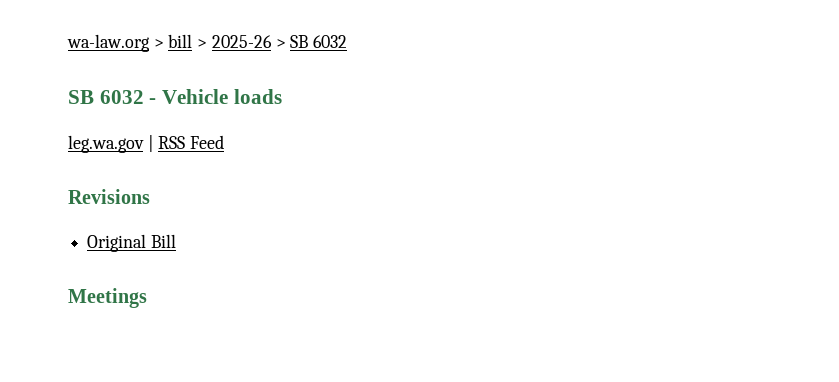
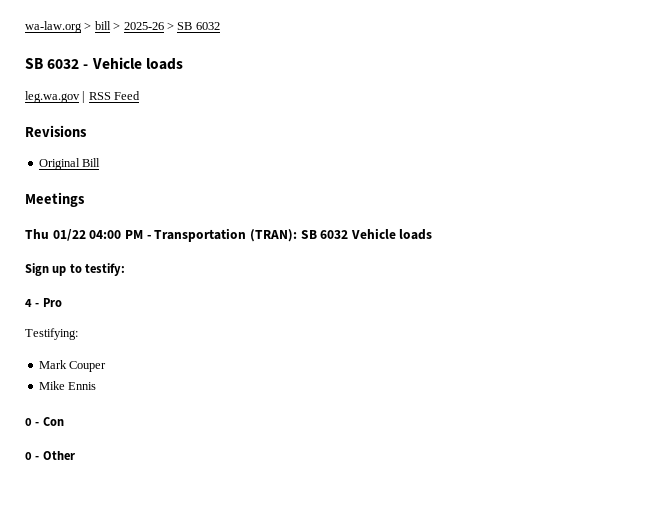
(147, 298) none -> [25,228,433,242] [25,263,126,276] [25,298,62,307] [25,328,78,340] [38,360,107,372] [38,381,97,390] [25,417,64,426] [25,451,75,460] // Thu 01/22 04:00 PM - Transportation (TRAN): SB 6032 Vehicle loads // Sign up to testify: // 4 - Pro // Testifying: // Mark Couper // Mike Ennis // 0 - Con // 0 - Other

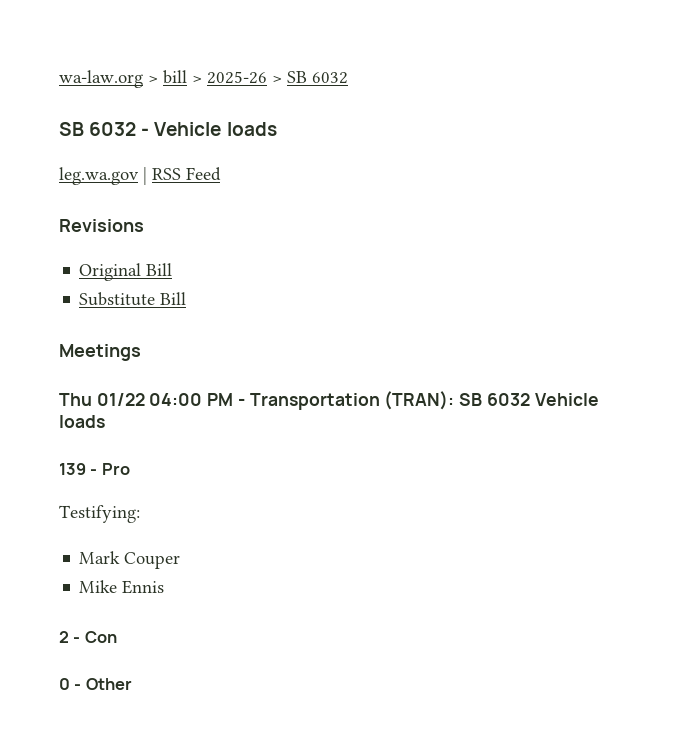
(101, 162) none -> [79,292,187,306] // Substitute Bill
[25,263,126,276] [25,299,32,307] Sign up to testify: // 4 -> [59,463,86,475] 139
[25,418,32,426] 0 -> [59,631,69,643] 2

